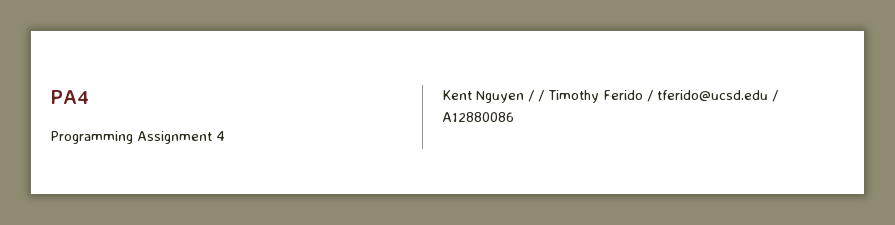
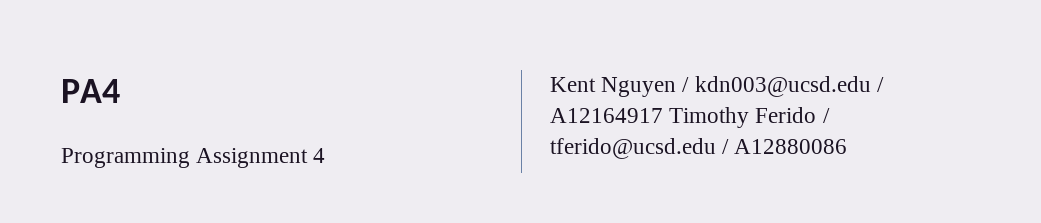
[538,90,544,102] / -> [694,76,884,97] [550,108,663,123] kdn003@ucsd.edu / A12164917

